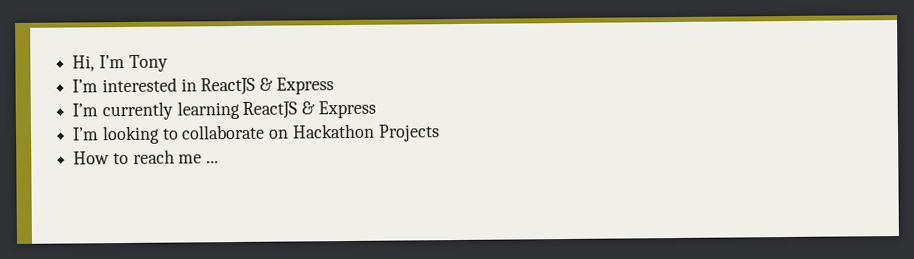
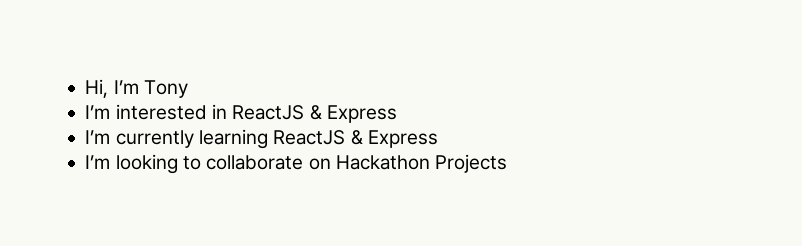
[73,149,220,165] // How to reach me ... -> (508, 163) none

